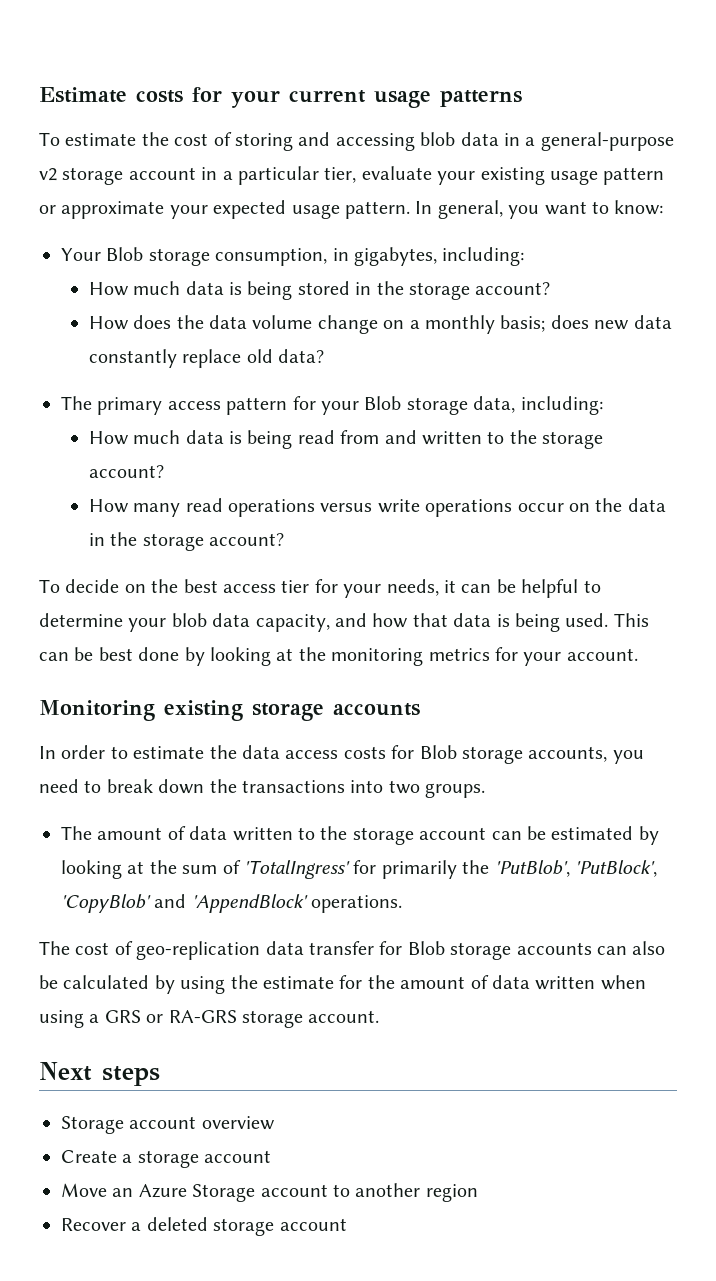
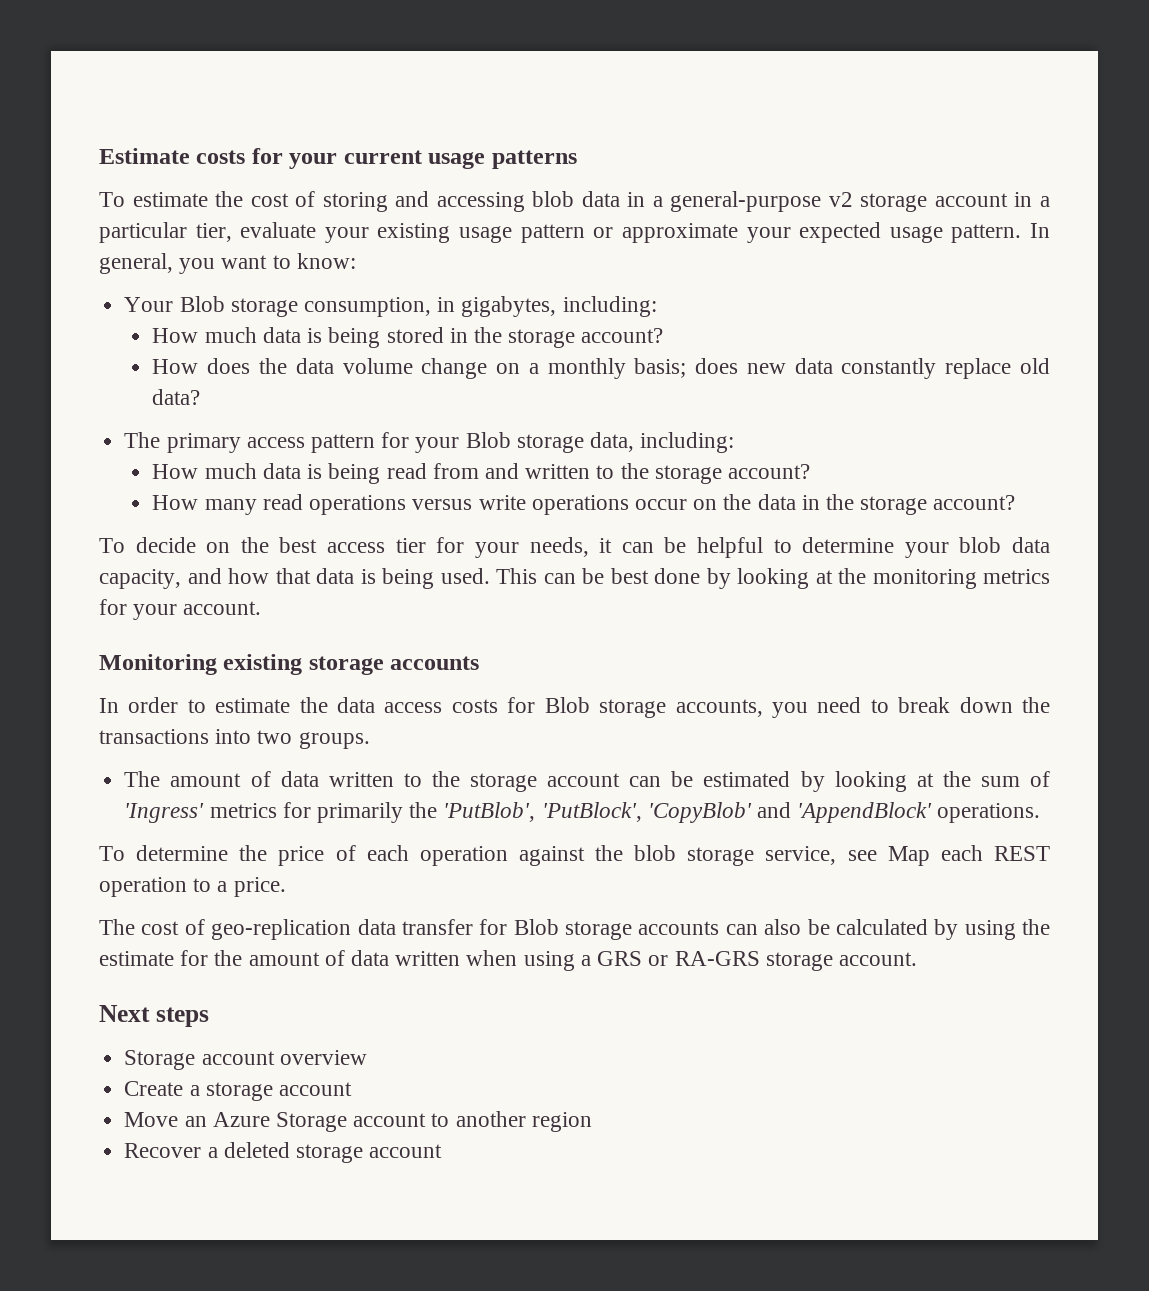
[244,860,350,879] 'TotalIngress' -> [124,803,277,823] 'Ingress' metrics
(403, 904) none -> [99,845,1050,866] [99,877,286,897] // To determine the price of each operation against the blob storage service, see Map each REST operation to a price.

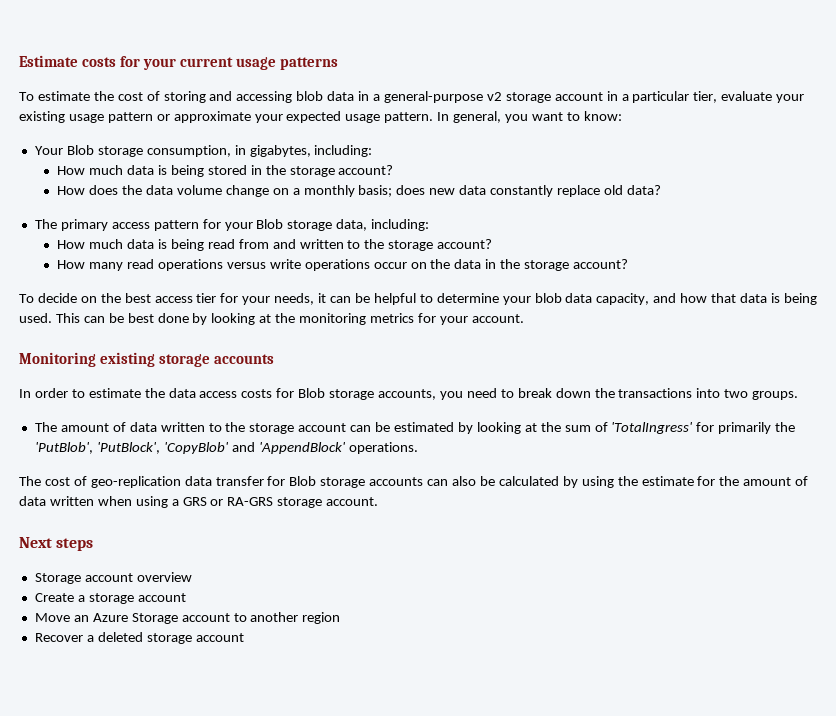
[124,803,277,823] 'Ingress' metrics -> [611,422,694,434] 'TotalIngress'
[99,845,1050,866] [99,877,286,897] // To determine the price of each operation against the blob storage service, see Map each REST operation to a price. -> (418, 448) none

